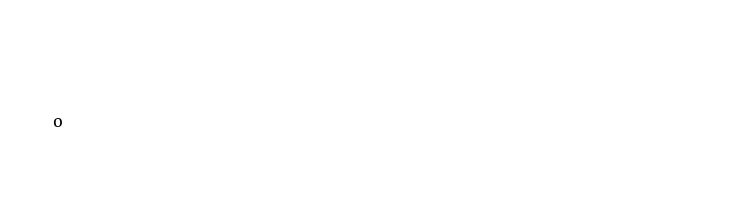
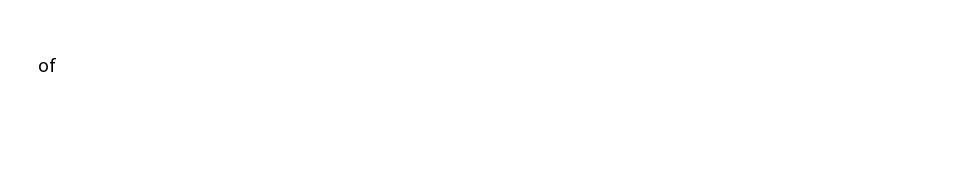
[53,118,63,127] o -> [38,57,57,72] of

